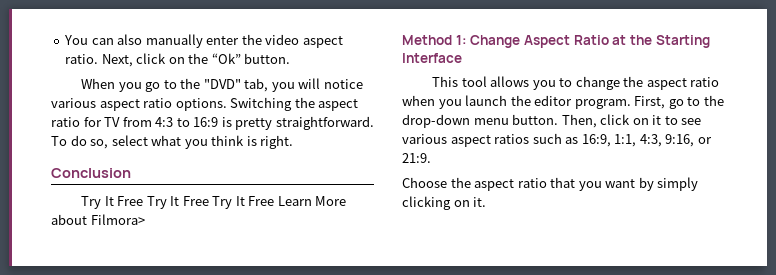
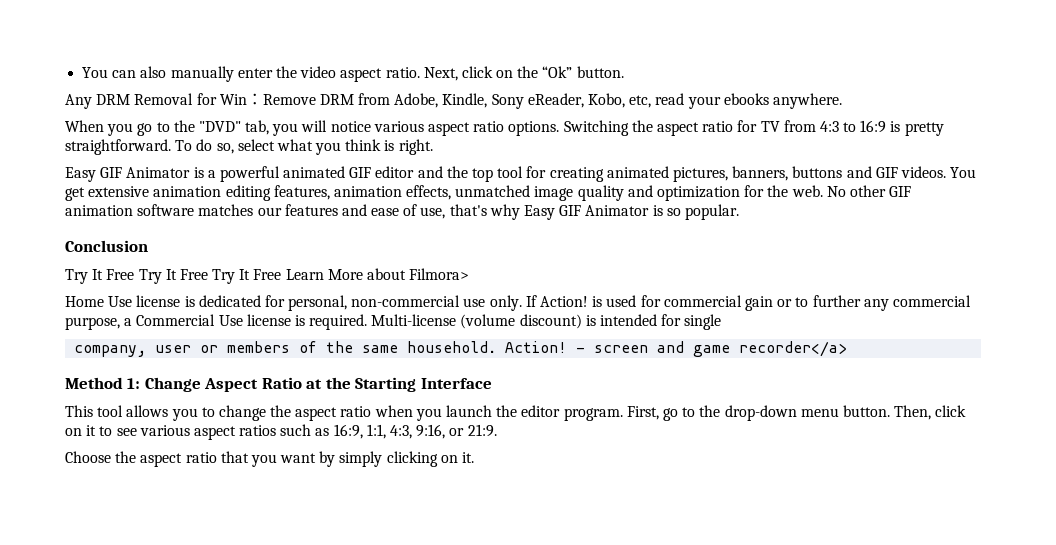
(291, 58) none -> [65,93,842,109] // Any DRM Removal for Win：Remove DRM from Adobe, Kindle, Sony eReader, Kobo, etc, read your ebooks anywhere.
(294, 142) none -> [65,166,977,182] [65,185,912,201] [65,204,739,220] // Easy GIF Animator is a powerful animated GIF editor and the top tool for creating animated pictures, banners, buttons and GIF videos. You get extensive animation editing features, animation effects, unmatched image quality and optimization for the web. No other GIF animation software matches our features and ease of use, that's why Easy GIF Animator is so popular.
(145, 219) none -> [65,295,971,311] [65,314,722,330] [74,341,848,357] // Home Use license is dedicated for personal, non-commercial use only. If Action! is used for commercial gain or to further any commercial purpose, a Commercial Use license is required. Multi-license (volume discount) is intended for single // company, user or members of the same household. Action! - screen and game recorder</a>

